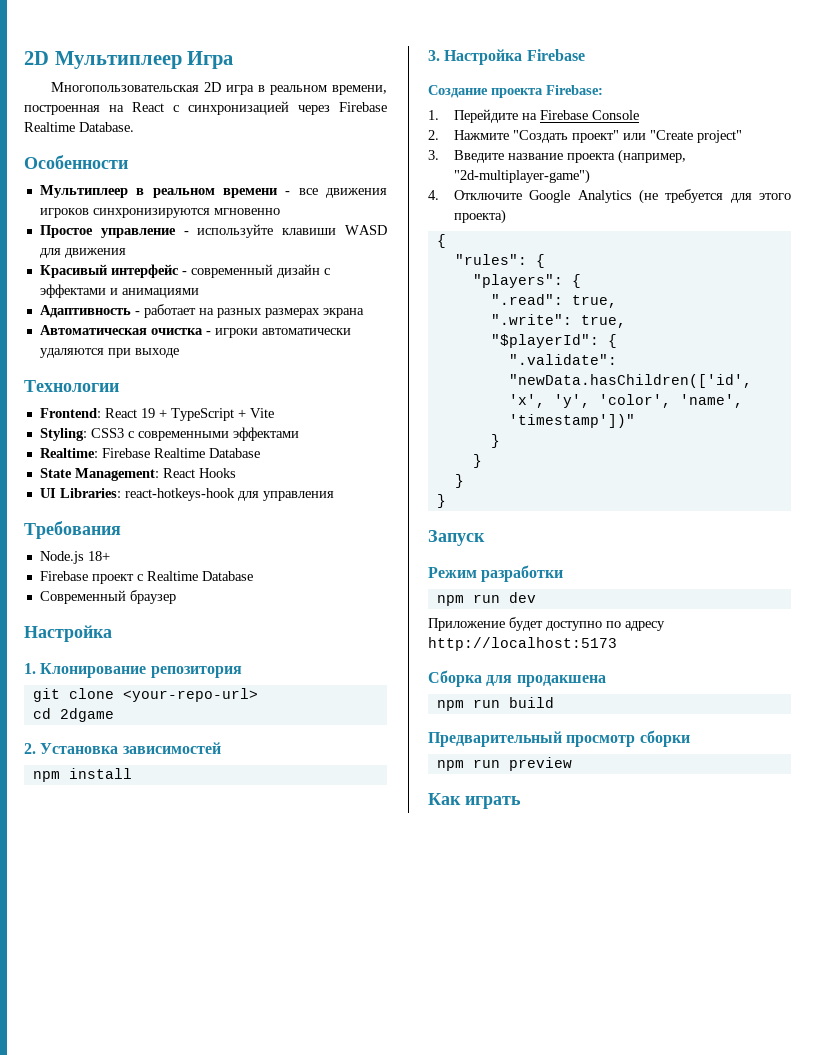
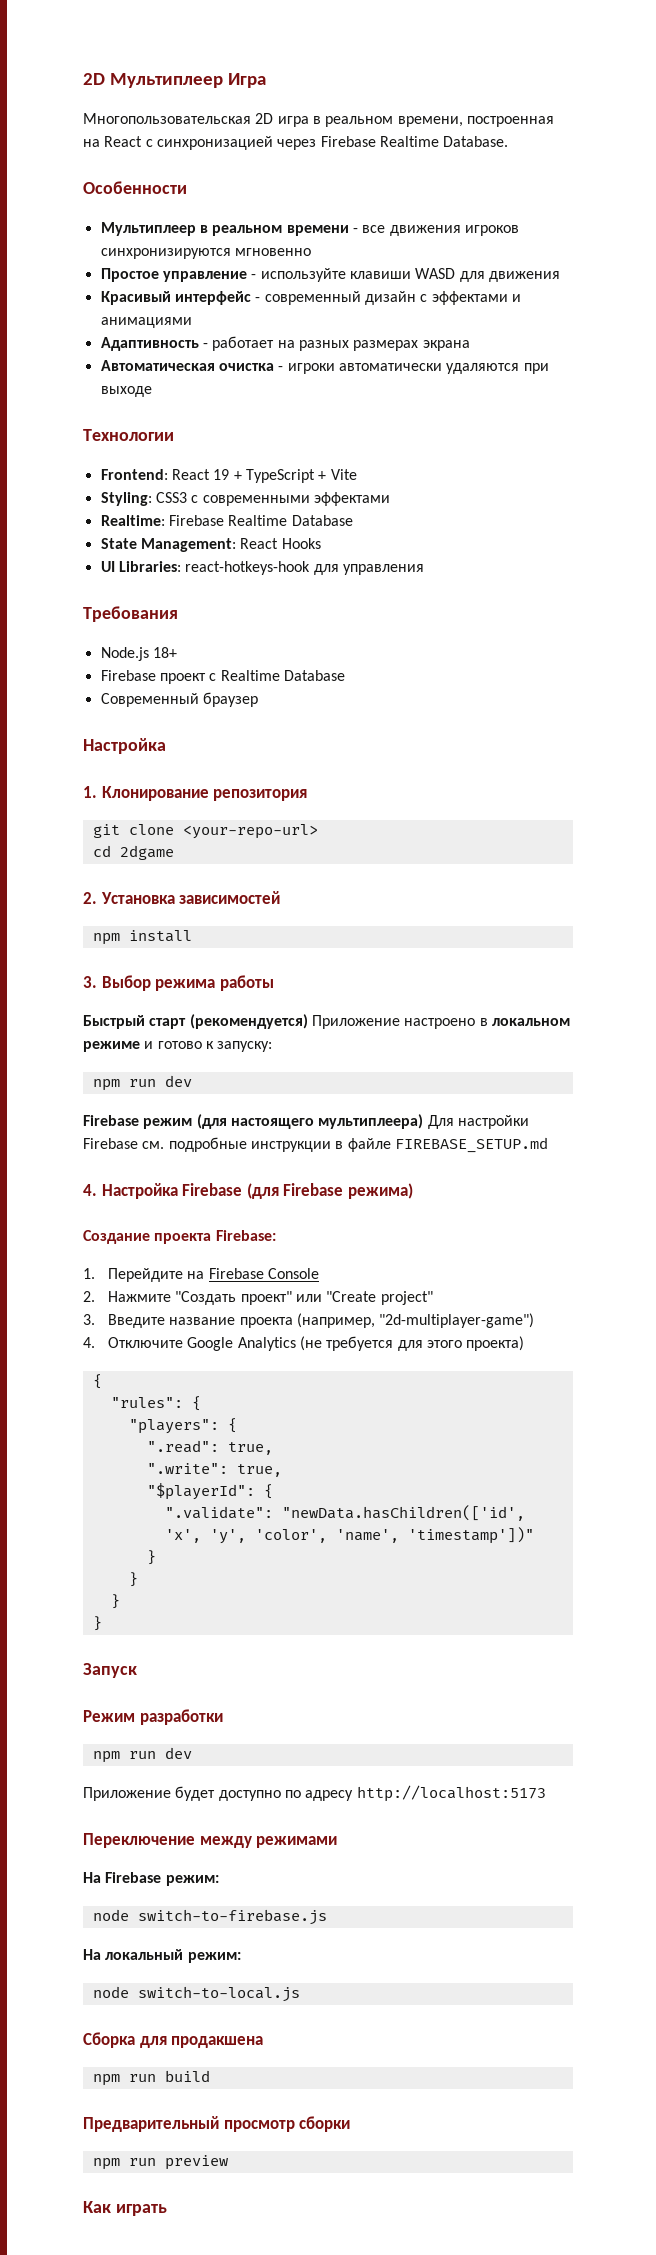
(440, 55) none -> [101,975,274,991] [83,1014,570,1029] [83,1041,273,1052] [92,1075,192,1091] [83,1114,529,1129] [83,1137,548,1153] [83,1184,97,1196] Выбор режима работы // Быстрый старт (рекомендуется) Приложение настроено в локальном режиме и готово к запуску: // npm run dev // Firebase режим (для настоящего мультиплеера) Для настройки Firebase см. подробные инструкции в файле FIREBASE_SETUP.md // 4.
(585, 55) none -> [246,1183,413,1199] (для Firebase режима)
(617, 644) none -> [83,1833,338,1848] [83,1872,219,1886] [92,1909,327,1925] [83,1949,241,1963] [92,1986,300,2002] // Переключение между режимами // На Firebase режим: // node switch-to-firebase.js // На локальный режим: // node switch-to-local.js

